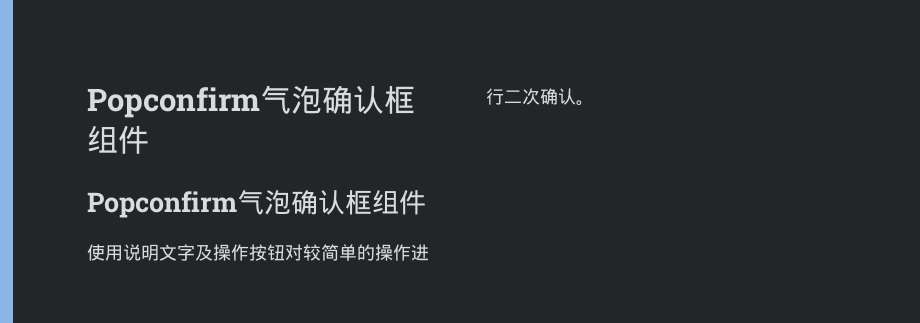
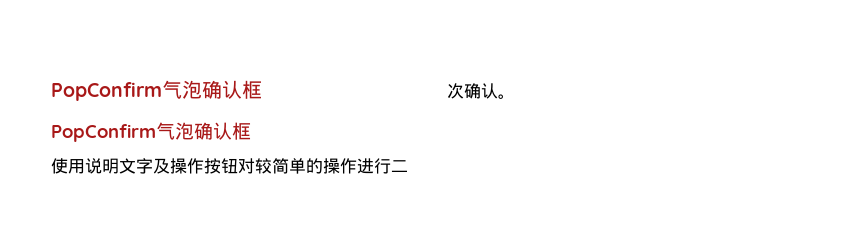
[87,85,415,118] [87,125,149,154] [87,189,426,218] Popconfirm气泡确认框组件 // Popconfirm气泡确认框组件 -> [51,80,262,101] [51,122,251,142] PopConfirm气泡确认框 // PopConfirm气泡确认框

